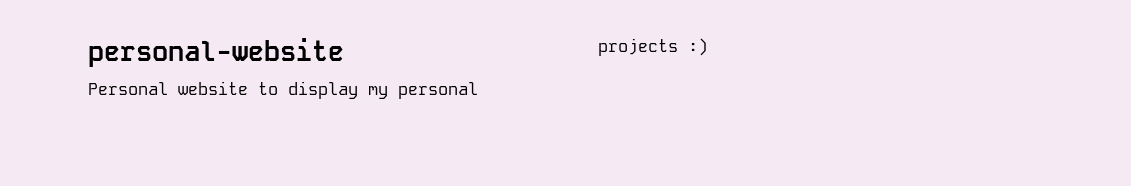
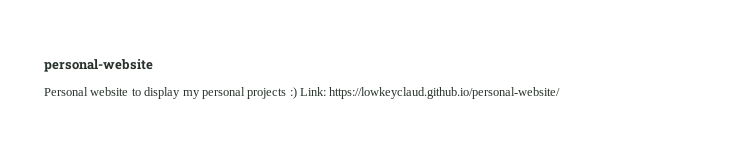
(708, 47) none -> [300,87,561,99] Link: https://lowkeyclaud.github.io/personal-website/

